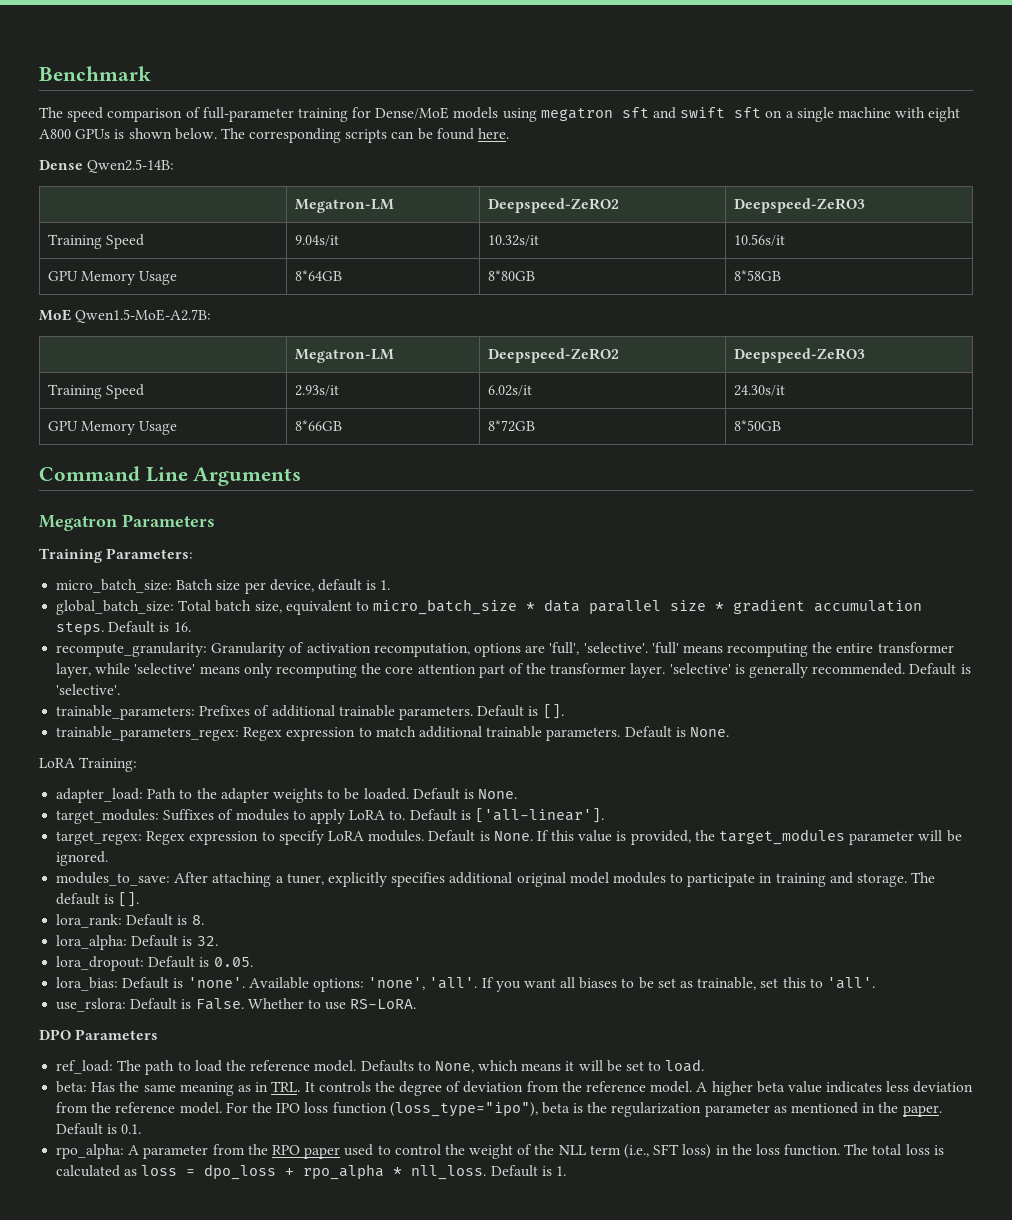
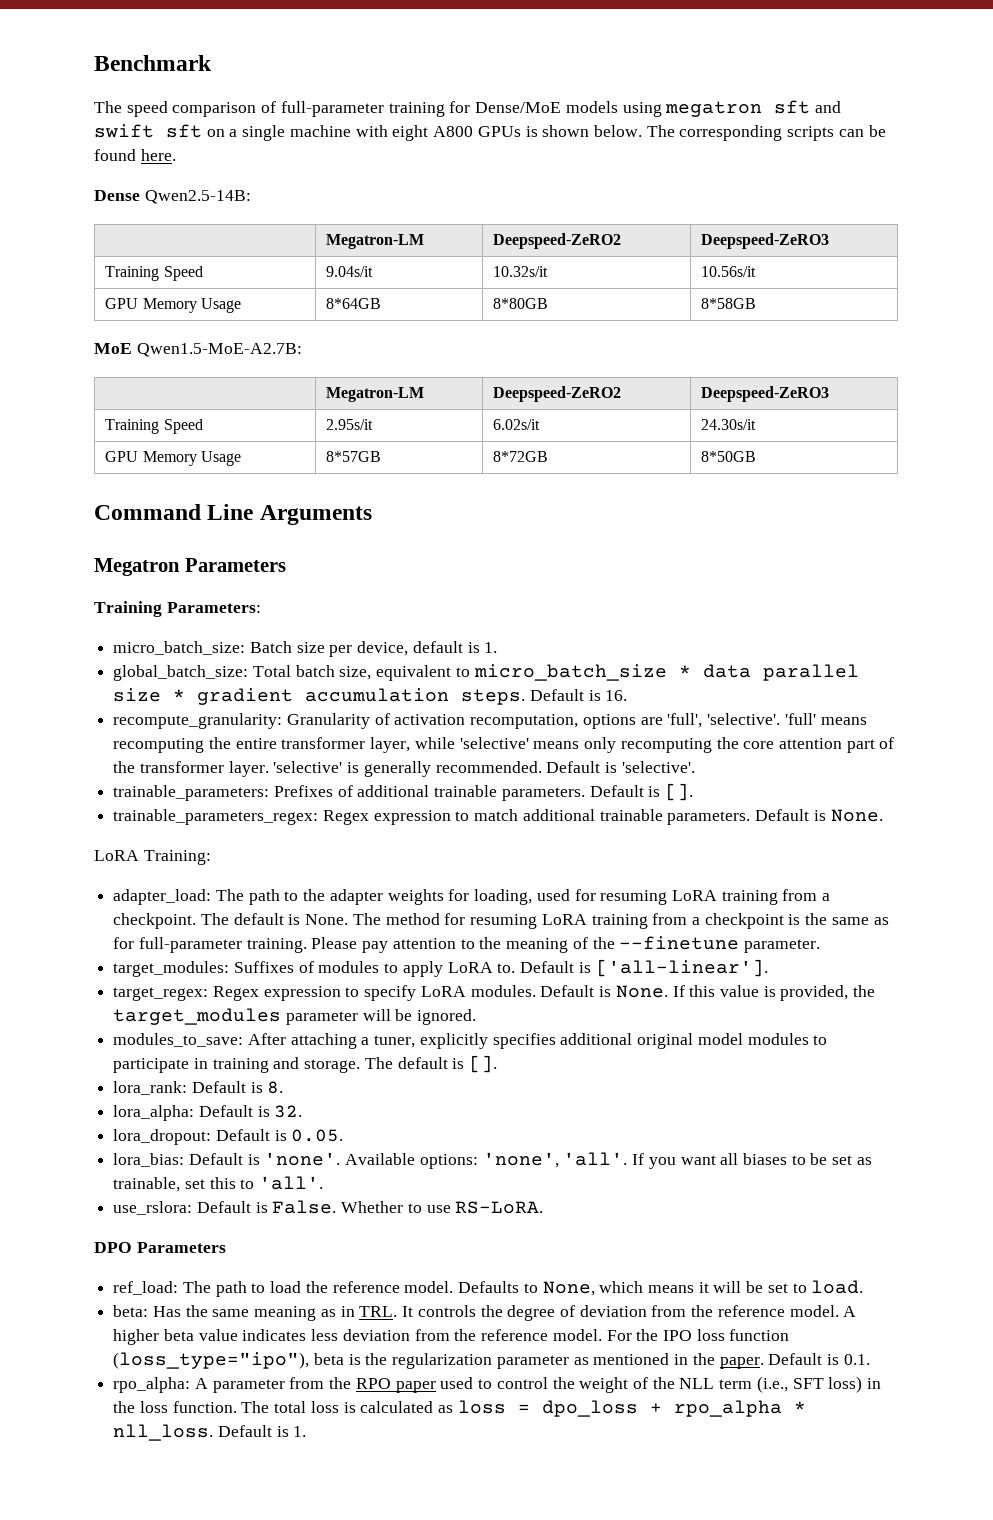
[294,385,339,396] 2.93s/it -> [326,419,374,430] 2.95s/it
[294,420,342,431] 8*66GB -> [326,451,382,462] 8*57GB
[147,788,177,799] Path -> [215,889,280,905] The path
[327,788,518,800] to be loaded. Default is None. -> [448,889,831,905] [113,913,889,929] [113,936,820,953] for loading, used for resuming LoRA training from a checkpoint. The default is None. The method for resuming LoRA training from a checkpoint is the same as for full-parameter training. Please pay attention to the meaning of the --finetune parameter.

